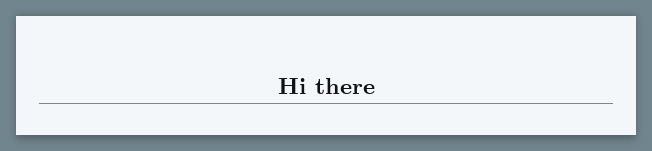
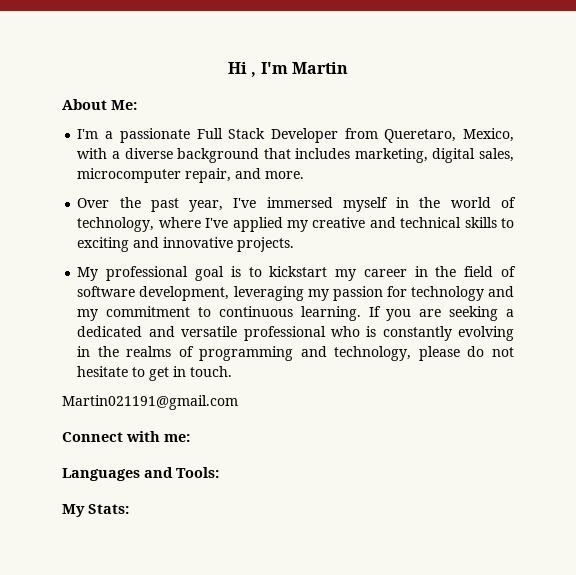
[314,78,375,94] there -> [251,62,348,77] [62,99,137,110] [77,128,514,143] [77,148,514,163] [77,168,305,183] [77,197,516,212] [77,217,514,232] [77,237,295,252] [77,266,517,281] [77,286,514,301] [77,306,514,321] [77,326,514,341] [77,346,514,361] [77,366,233,381] [62,395,238,410] [62,431,190,442] [62,467,219,481] [62,504,129,517] , I'm Martin // About Me: // I'm a passionate Full Stack Developer from Queretaro, Mexico, with a diverse background that includes marketing, digital sales, microcomputer repair, and more. // Over the past year, I've immersed myself in the world of technology, where I've applied my creative and technical skills to exciting and innovative projects. // My professional goal is to kickstart my career in the field of software development, leveraging my passion for technology and my commitment to continuous learning. If you are seeking a dedicated and versatile professional who is constantly evolving in the realms of programming and technology, please do not hesitate to get in touch. // Martin021191@gmail.com // Connect with me: // Languages and Tools: // My Stats:

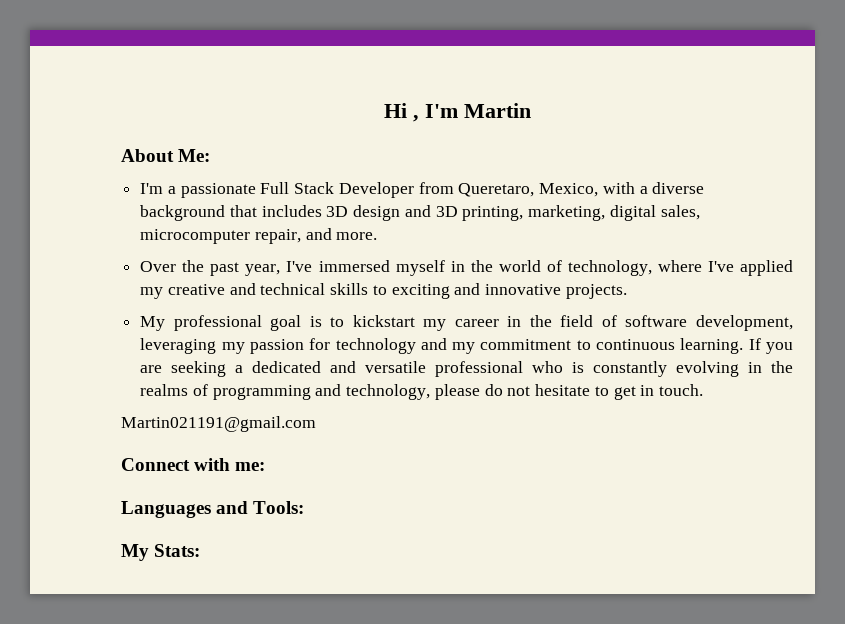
(351, 153) none -> [326,205,524,221] 3D design and 3D printing,

